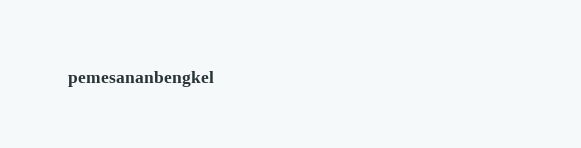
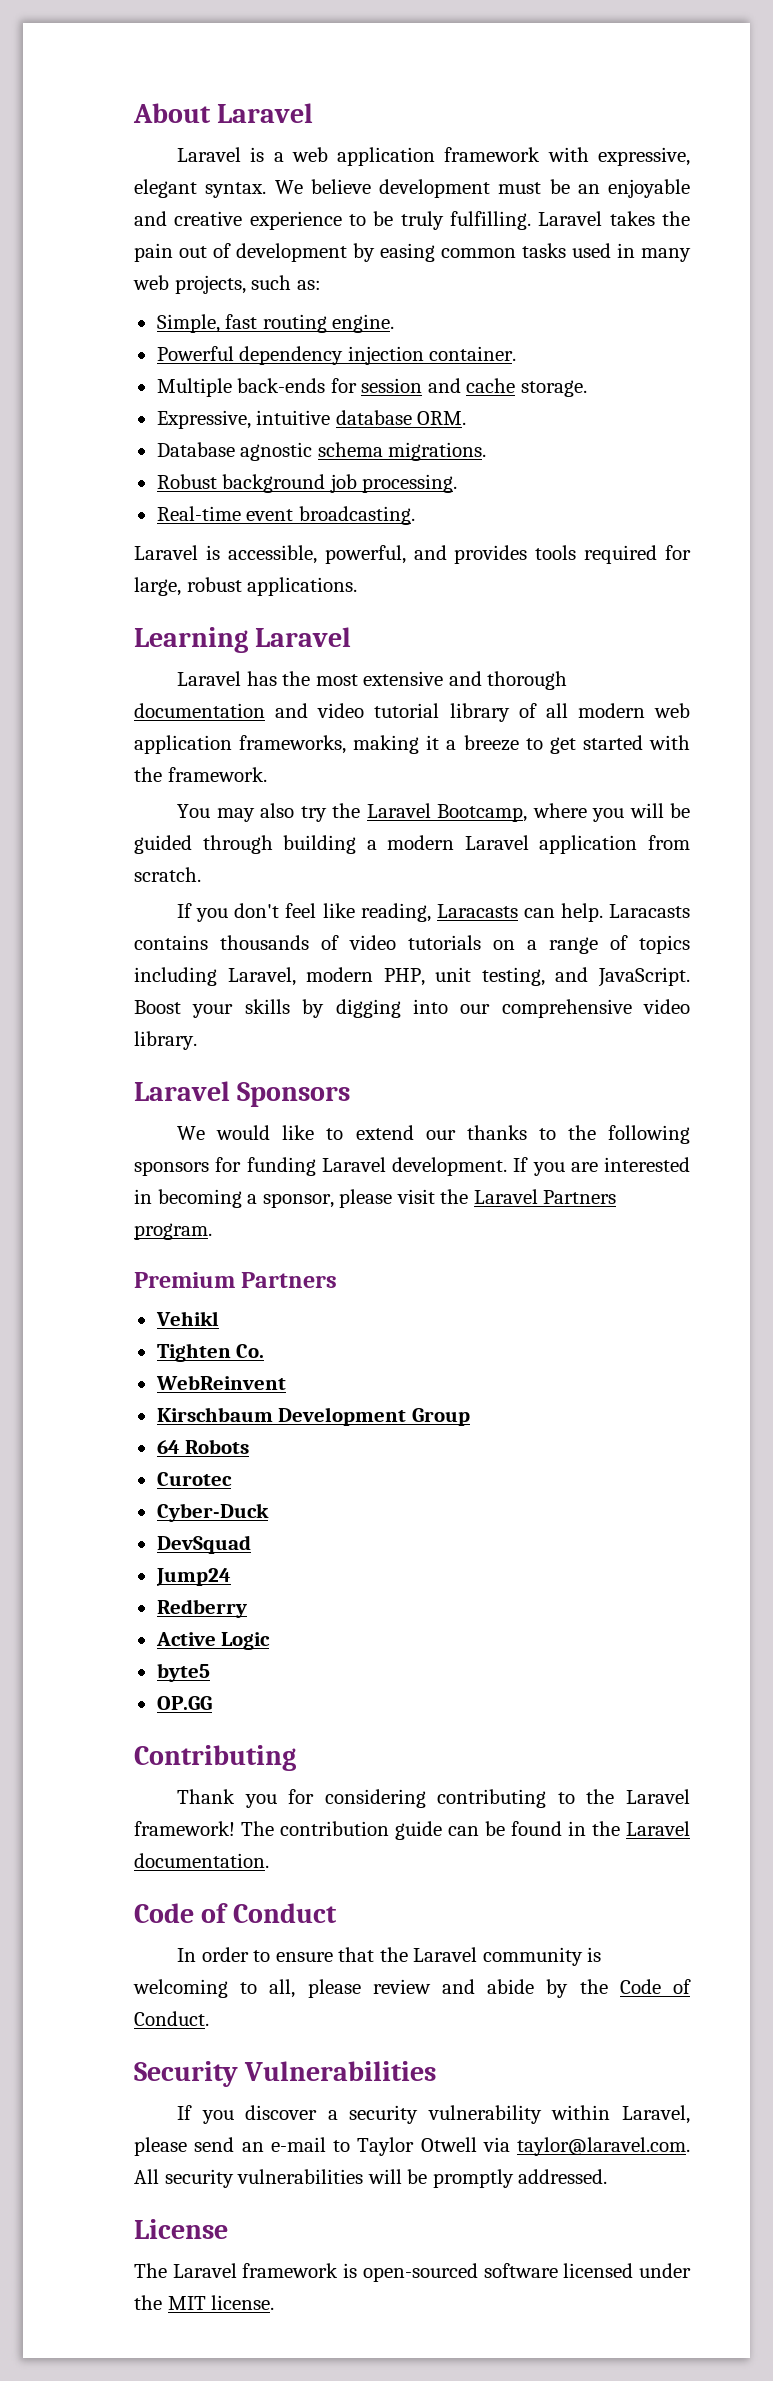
[68,71,214,87] pemesananbengkel -> [133,103,314,123] [177,147,690,166] [134,179,690,198] [134,211,690,230] [134,243,691,262] [133,275,321,294] [156,314,395,333] [156,346,517,365] [156,378,587,397] [156,410,467,429] [156,442,487,461] [156,474,458,493] [156,506,415,525] [134,545,691,564] [134,577,358,596] [134,627,352,653] [177,671,568,690] [134,703,690,722] [134,735,691,754] [134,767,267,782] [177,803,691,822] [134,835,690,854] [134,867,201,882] [177,903,690,922] [134,935,690,954] [134,967,690,987] [134,999,690,1018] [134,1031,197,1050] [134,1081,351,1107] [177,1125,691,1144] [134,1157,690,1176] [134,1189,617,1208] [134,1223,212,1240] [134,1272,338,1288] [155,1311,219,1326] [156,1343,265,1362] [155,1375,286,1390] [156,1407,470,1426] [156,1439,250,1454] [156,1472,232,1486] [156,1503,269,1522] [156,1535,251,1554] [155,1568,231,1586] [156,1599,247,1618] [155,1632,271,1650] [156,1663,210,1682] [156,1696,212,1710] [134,1745,296,1771] [177,1789,690,1808] [134,1821,690,1840] [134,1853,269,1868] [134,1903,337,1923] [177,1947,602,1966] [133,1979,691,1998] [134,2011,209,2026] [134,2061,437,2087] [177,2105,690,2124] [134,2137,690,2156] [134,2169,608,2188] [134,2219,228,2239] [134,2263,691,2282] [134,2295,275,2310] About Laravel // Laravel is a web application framework with expressive, elegant syntax. We believe development must be an enjoyable and creative experience to be truly fulfilling. Laravel takes the pain out of development by easing common tasks used in many web projects, such as: // Simple, fast routing engine. // Powerful dependency injection container. // Multiple back-ends for session and cache storage. // Expressive, intuitive database ORM. // Database agnostic schema migrations. // Robust background job processing. // Real-time event broadcasting. // Laravel is accessible, powerful, and provides tools required for large, robust applications. // Learning Laravel // Laravel has the most extensive and thorough documentation and video tutorial library of all modern web application frameworks, making it a breeze to get started with the framework. // You may also try the Laravel Bootcamp, where you will be guided through building a modern Laravel application from scratch. // If you don't feel like reading, Laracasts can help. Laracasts contains thousands of video tutorials on a range of topics including Laravel, modern PHP, unit testing, and JavaScript. Boost your skills by digging into our comprehensive video library. // Laravel Sponsors // We would like to extend our thanks to the following sponsors for funding Laravel development. If you are interested in becoming a sponsor, please visit the Laravel Partners program. // Premium Partners // Vehikl // Tighten Co. // WebReinvent // Kirschbaum Development Group // 64 Robots // Curotec // Cyber-Duck // DevSquad // Jump24 // Redberry // Active Logic // byte5 // OP.GG // Contributing // Thank you for considering contributing to the Laravel framework! The contribution guide can be found in the Laravel documentation. // Code of Conduct // In order to ensure that the Laravel community is welcoming to all, please review and abide by the Code of Conduct. // Security Vulnerabilities // If you discover a security vulnerability within Laravel, please send an e-mail to Taylor Otwell via taylor@laravel.com. All security vulnerabilities will be promptly addressed. // License // The Laravel framework is open-sourced software licensed under the MIT license.

